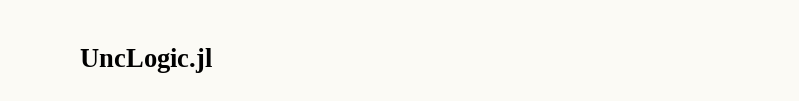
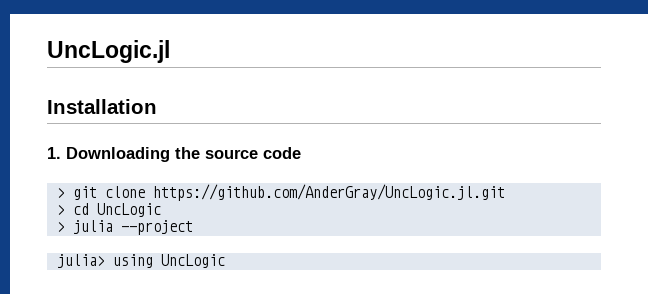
(212, 60) none -> [47,99,157,114] [47,147,301,162] [56,184,505,201] [56,203,161,217] [56,220,193,235] [56,254,225,268] // Installation // 1. Downloading the source code // > git clone https://github.com/AnderGray/UncLogic.jl.git // > cd UncLogic // > julia --project // julia> using UncLogic

